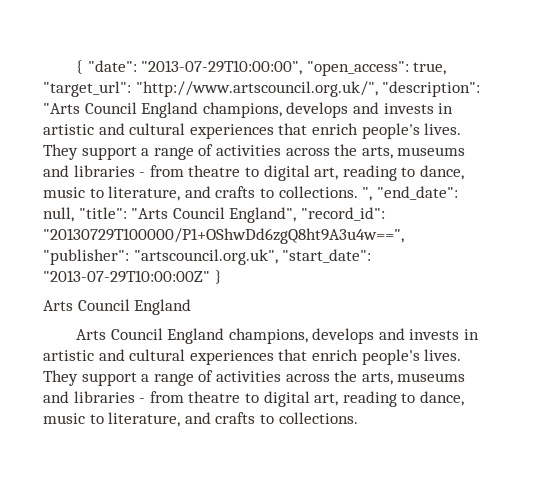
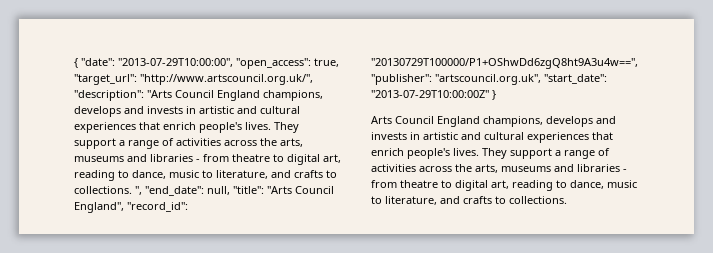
[75,328,225,344] // Arts Council England -> (480, 121) none

